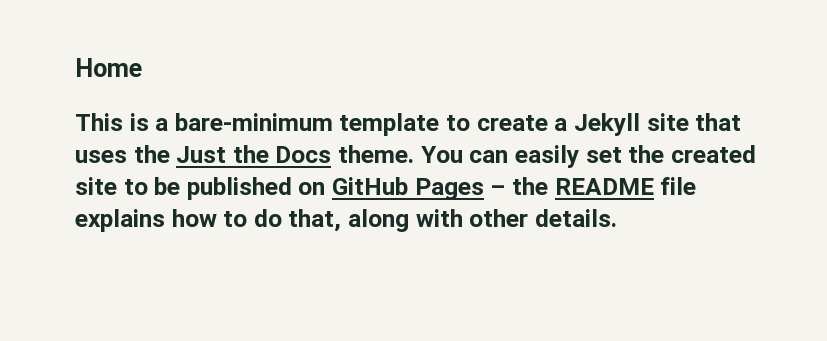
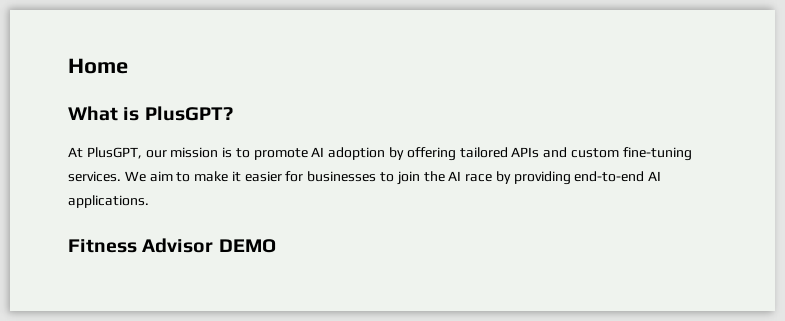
[75,113,742,136] [75,145,756,168] [75,177,697,200] [75,209,617,232] This is a bare-minimum template to create a Jekyll site that uses the Just the Docs theme. You can easily set the created site to be published on GitHub Pages – the README file explains how to do that, along with other details. -> [68,106,233,121] [68,147,692,161] [68,171,662,185] [68,195,149,208] [68,238,276,253] What is PlusGPT? // At PlusGPT, our mission is to promote AI adoption by offering tailored APIs and custom fine-tuning services. We aim to make it easier for businesses to join the AI race by providing end-to-end AI applications. // Fitness Advisor DEMO

